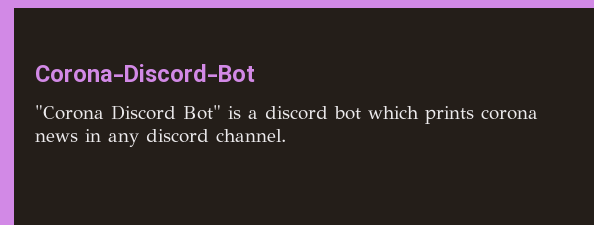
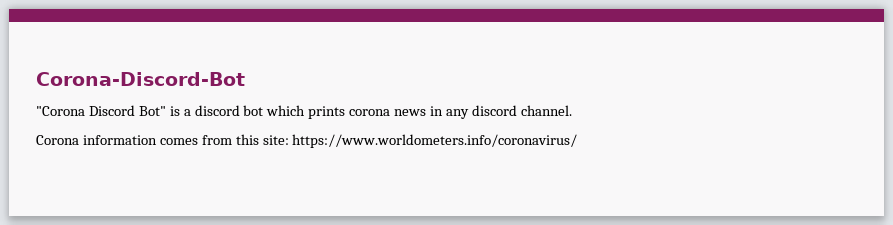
(286, 135) none -> [36,134,578,148] // Corona information comes from this site: https://www.worldometers.info/coronavirus/

